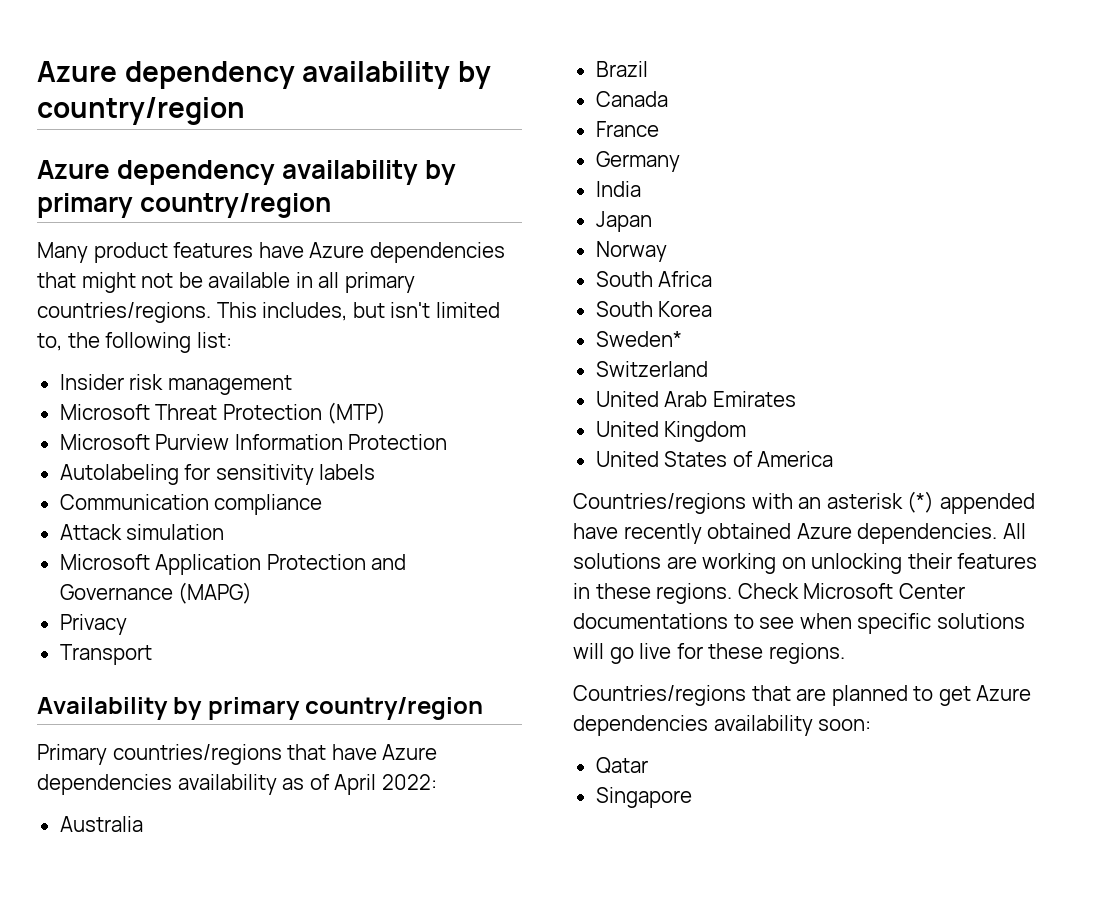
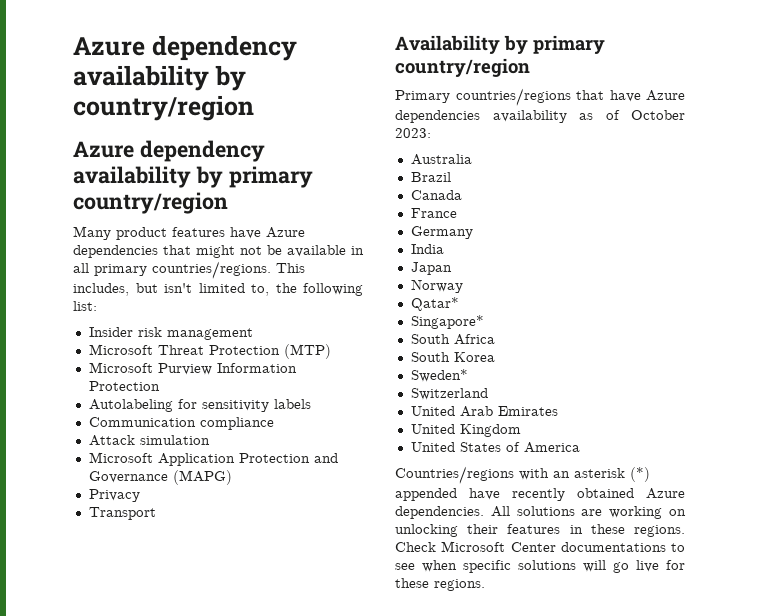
[334,774,437,795] April 2022: -> [631,110,685,120] [395,128,431,138] October 2023:
(667, 251) none -> [410,297,459,311] [410,315,484,329] // Qatar* // Singapore*
[573,685,1032,706] [573,715,872,736] [595,757,648,773] [595,787,692,808] // Countries/regions that are planned to get Azure dependencies availability soon: // Qatar // Singapore -> (485, 585) none

